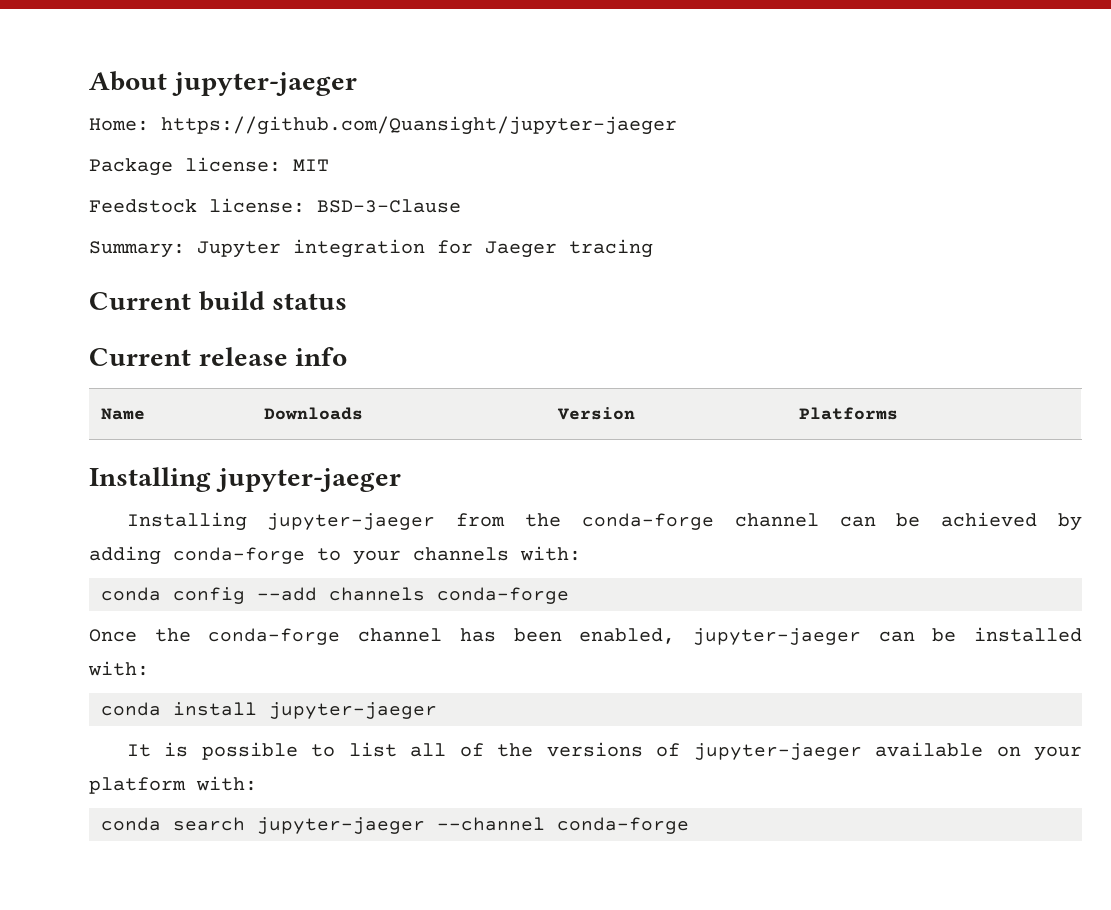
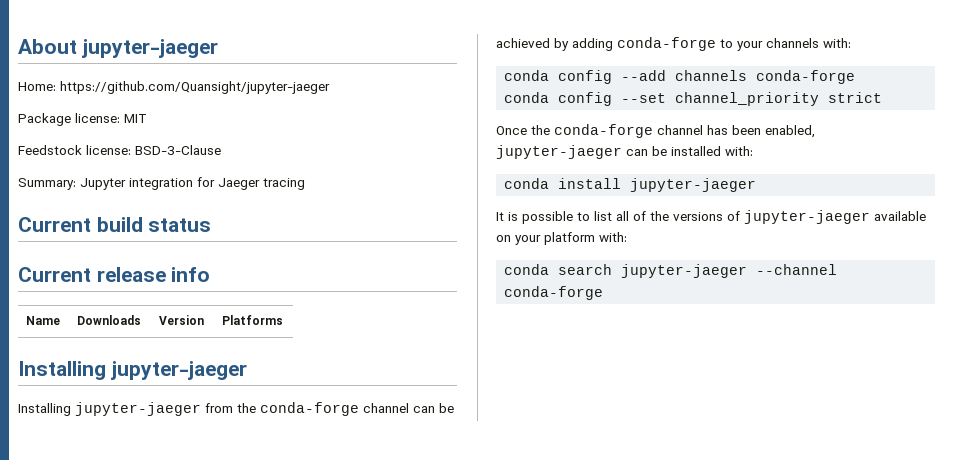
(569, 595) none -> [504,92,883,106] // conda config --set channel_priority strict

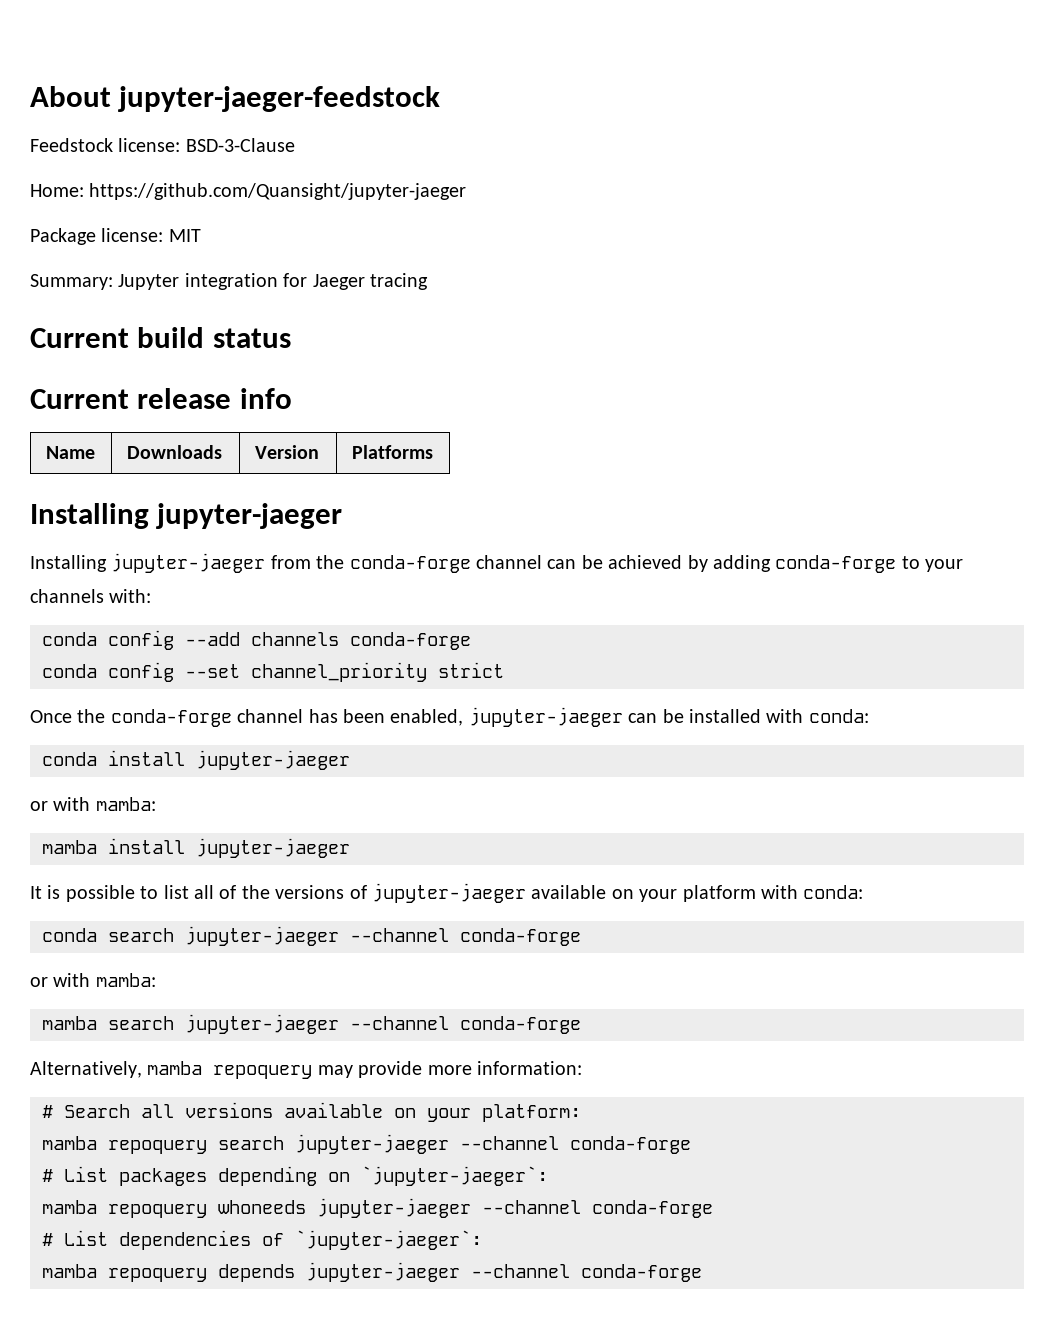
[81,39,218,58] jupyter-jaeger -> [118,86,441,112] [30,138,295,152] jupyter-jaeger-feedstock // Feedstock license: BSD-3-Clause
[18,145,221,155] // Feedstock license: BSD-3-Clause -> (201, 235) none
[725,146,753,156] with: -> [766,709,869,723] with conda:
(757, 185) none -> [30,797,156,811] [42,838,350,858] // or with mamba: // mamba install jupyter-jaeger
[599,232,627,242] with: -> [760,885,864,899] with conda:
(604, 293) none -> [30,973,156,987] [42,1014,581,1034] [30,1061,582,1079] [42,1102,581,1122] [42,1134,691,1154] [42,1166,548,1186] [42,1198,713,1218] [42,1230,482,1250] [42,1262,702,1282] // or with mamba: // mamba search jupyter-jaeger --channel conda-forge // Alternatively, mamba repoquery may provide more information: // # Search all versions available on your platform: // mamba repoquery search jupyter-jaeger --channel conda-forge // # List packages depending on `jupyter-jaeger`: // mamba repoquery whoneeds jupyter-jaeger --channel conda-forge // # List dependencies of `jupyter-jaeger`: // mamba repoquery depends jupyter-jaeger --channel conda-forge

